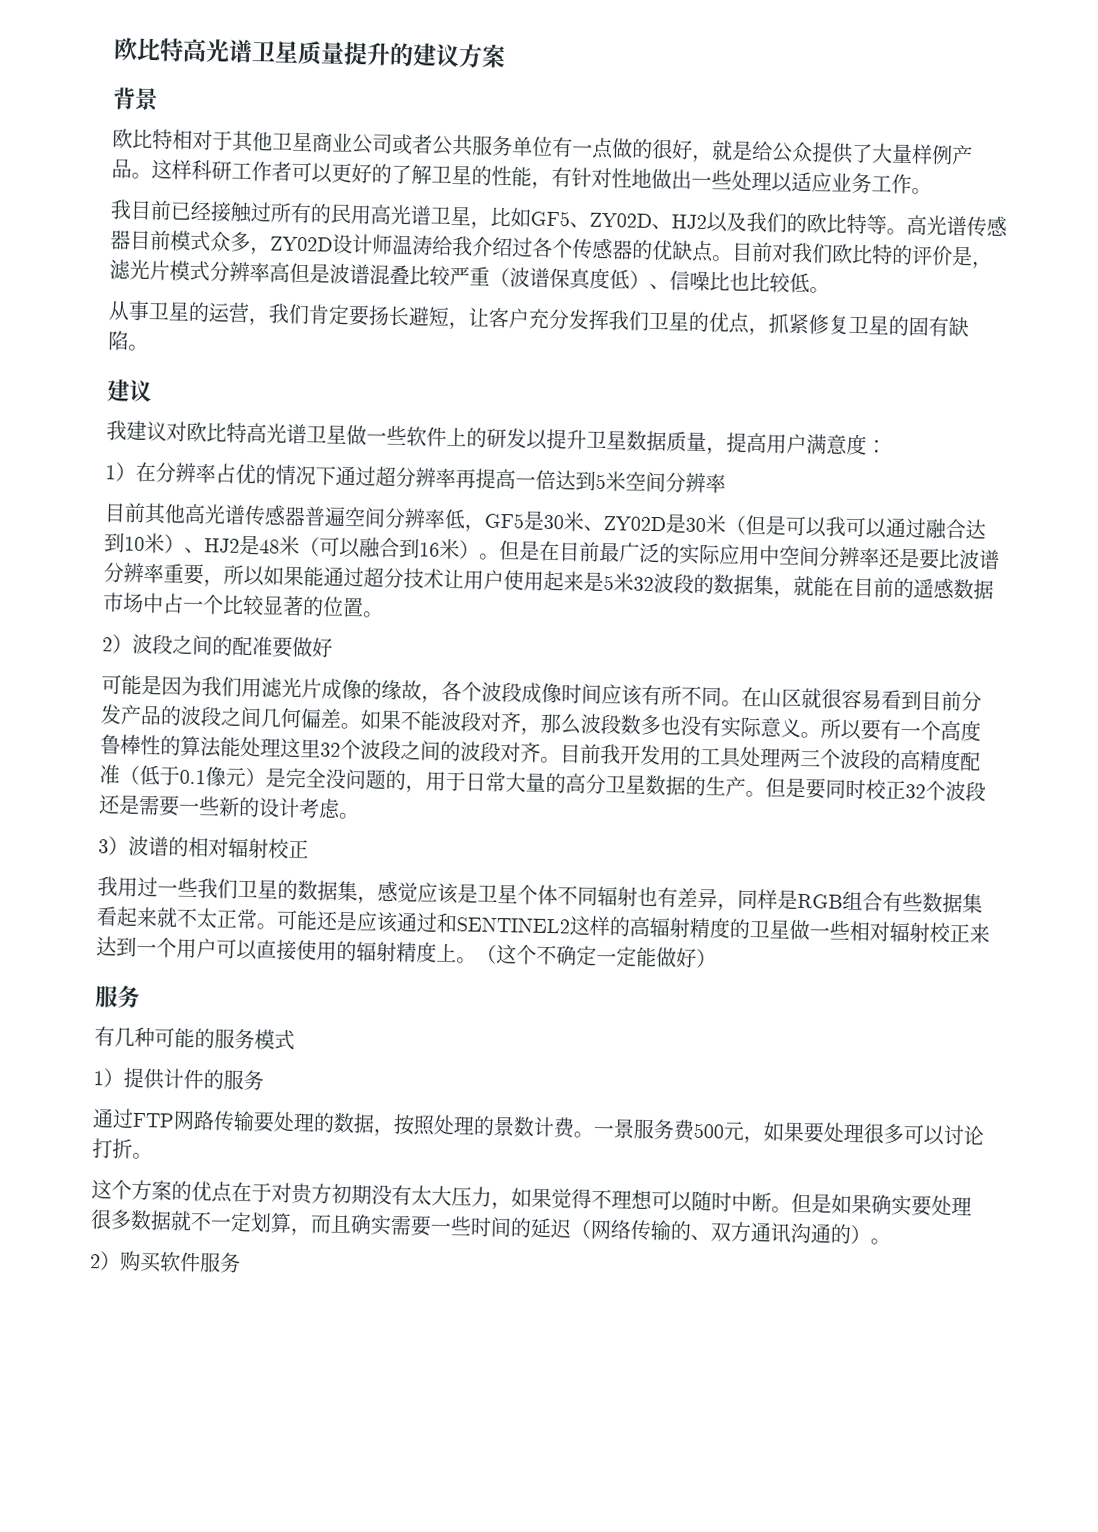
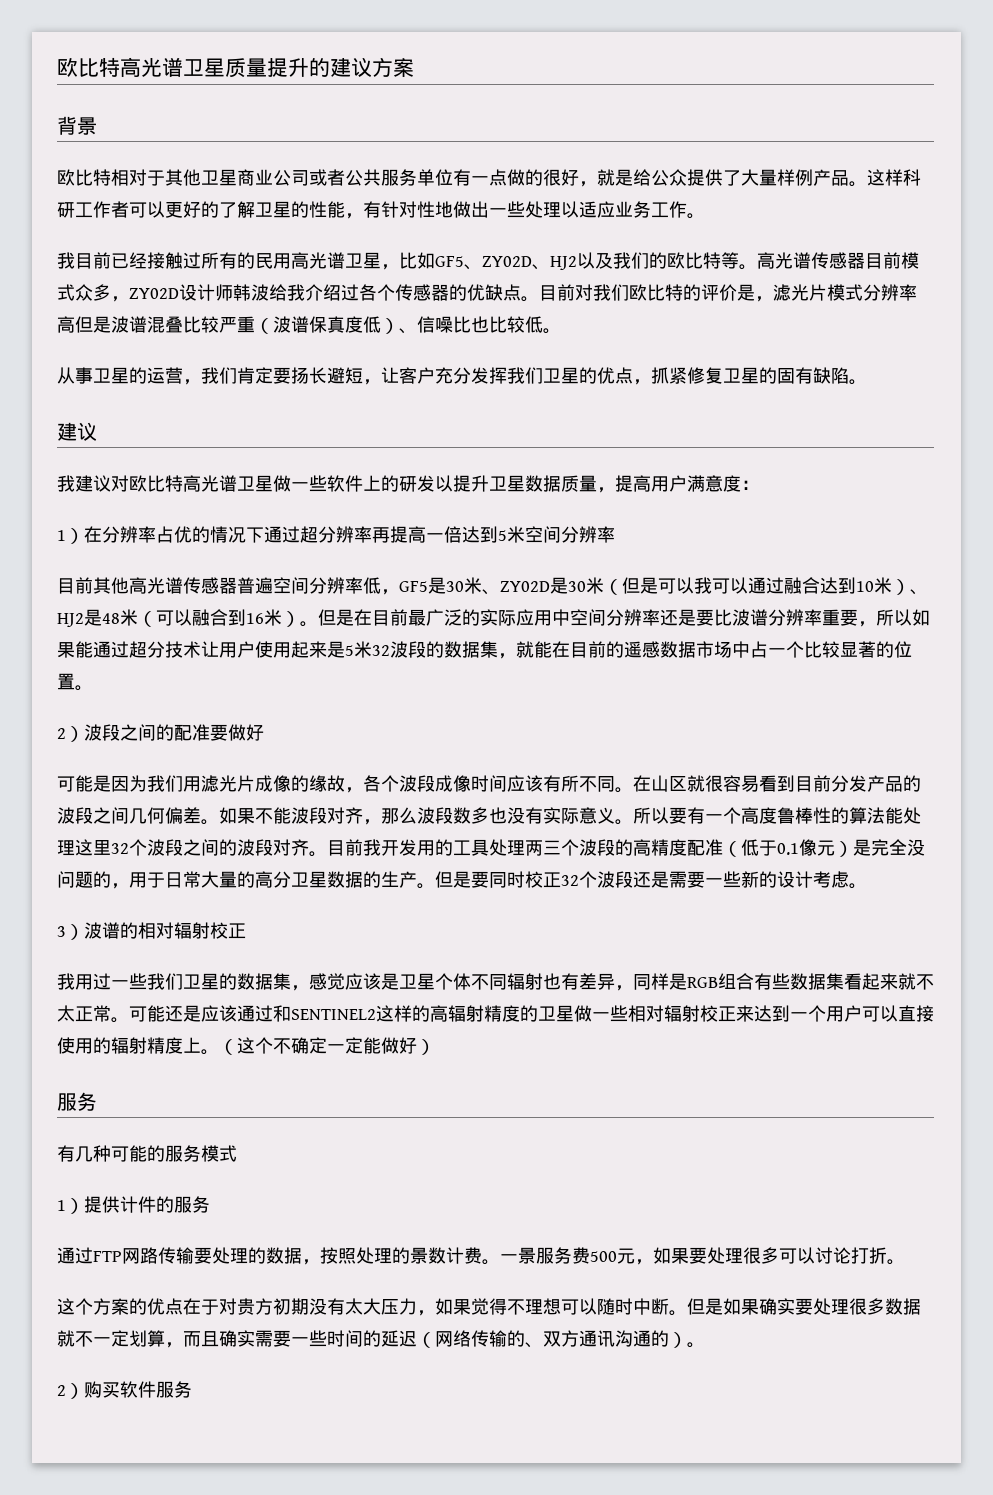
[392,234,433,256] 温涛 -> [233,284,269,301] 韩波

